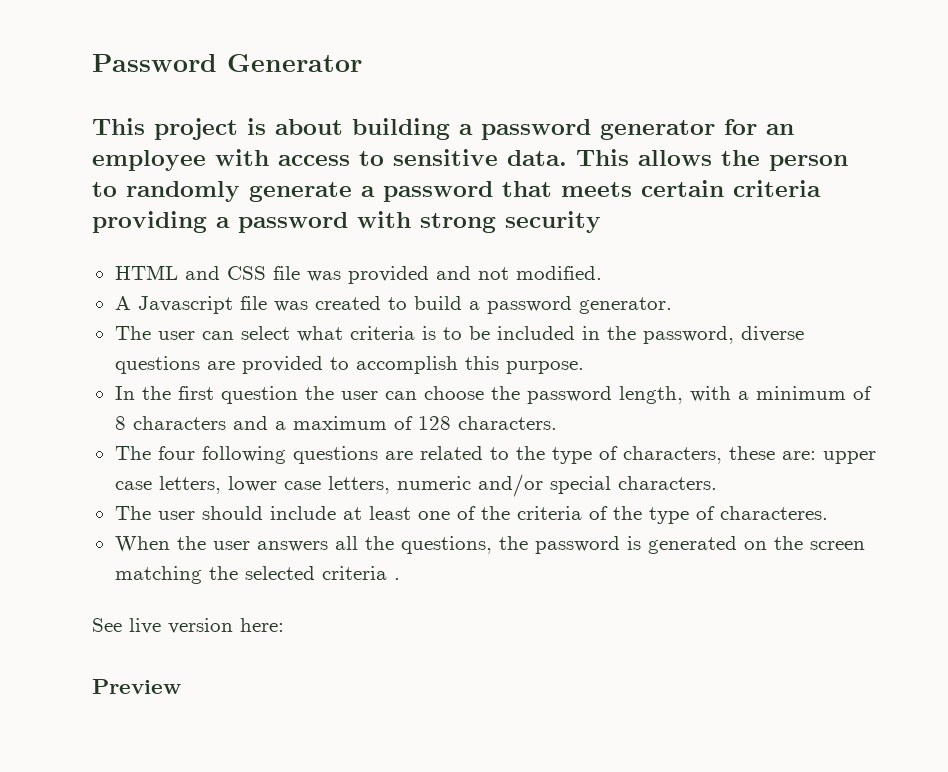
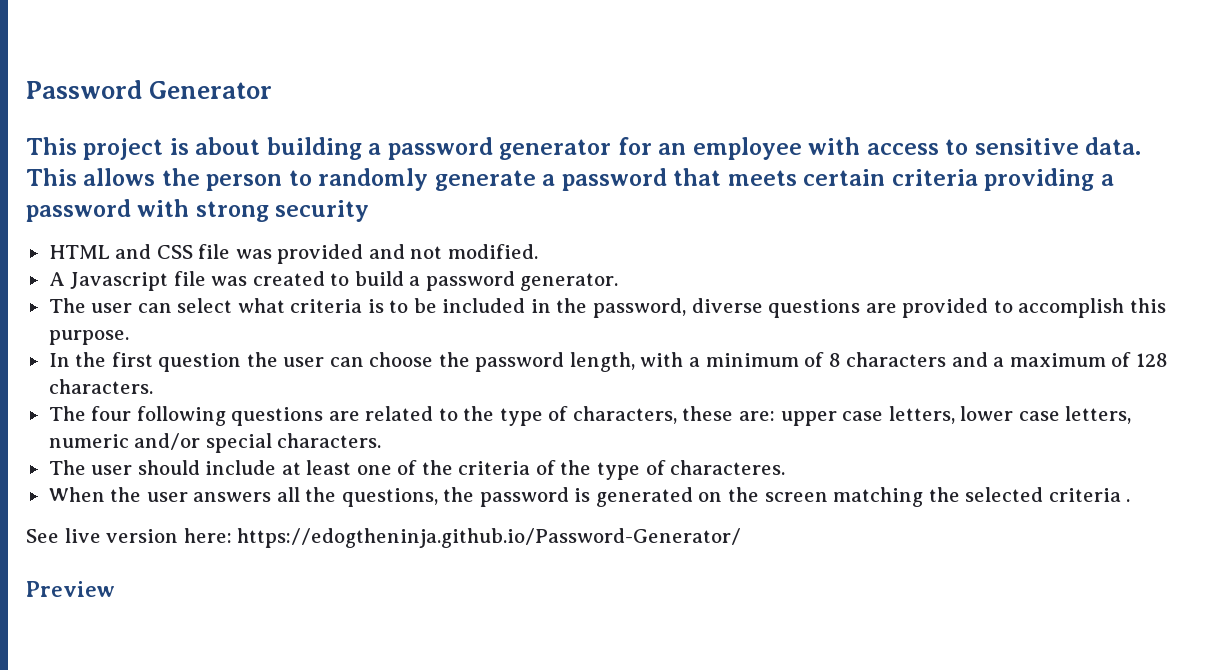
(284, 625) none -> [237,528,742,548] https://edogtheninja.github.io/Password-Generator/

